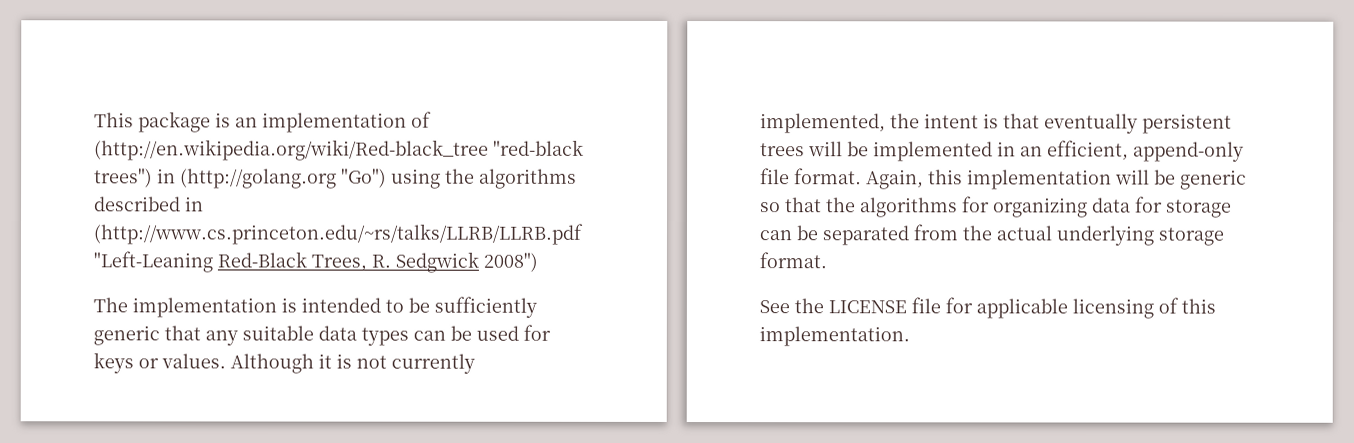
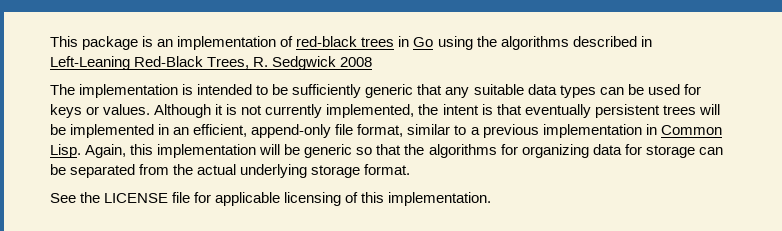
[94,139,584,161] [94,168,387,189] (http://en.wikipedia.org/wiki/Red-black_tree "red-black trees") in (http://golang.org "Go") -> [296,36,434,47] red-black trees in Go
[93,223,583,245] [93,251,213,273] (http://www.cs.princeton.edu/~rs/talks/LLRB/LLRB.pdf "Left-Leaning -> [50,56,130,70] Left-Leaning
[483,252,538,272] 2008") -> [340,57,373,67] 2008
[794,168,862,185] format. -> [357,124,722,138] [50,144,81,158] format, similar to a previous implementation in Common Lisp.

